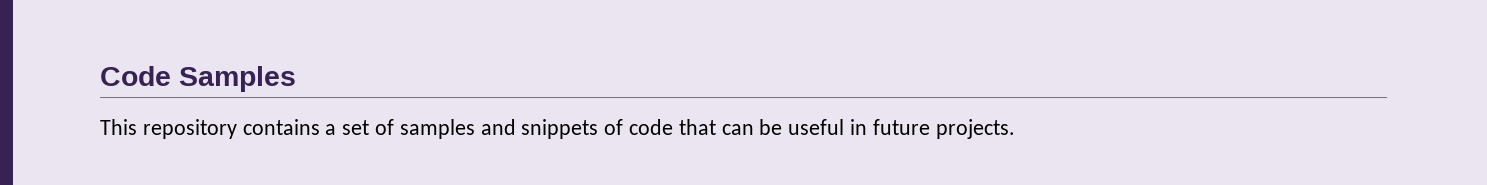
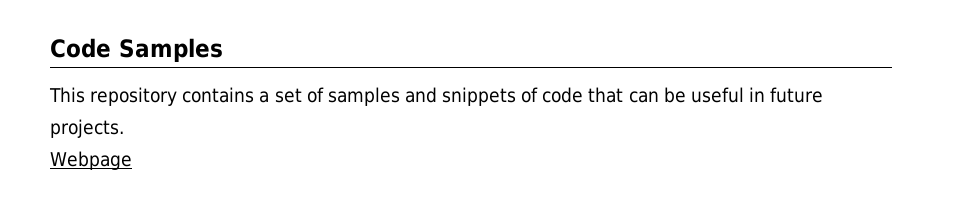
(1015, 129) none -> [50,151,132,170] // Webpage

